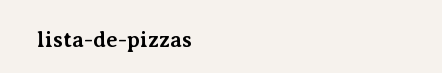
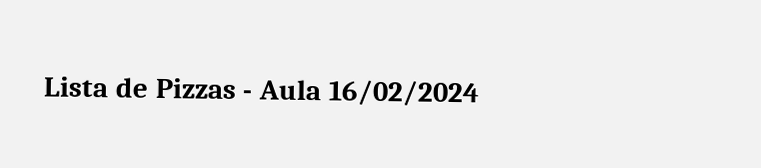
[37,31,192,52] lista-de-pizzas -> [43,76,481,108] Lista de Pizzas - Aula 16/02/2024

